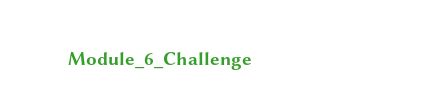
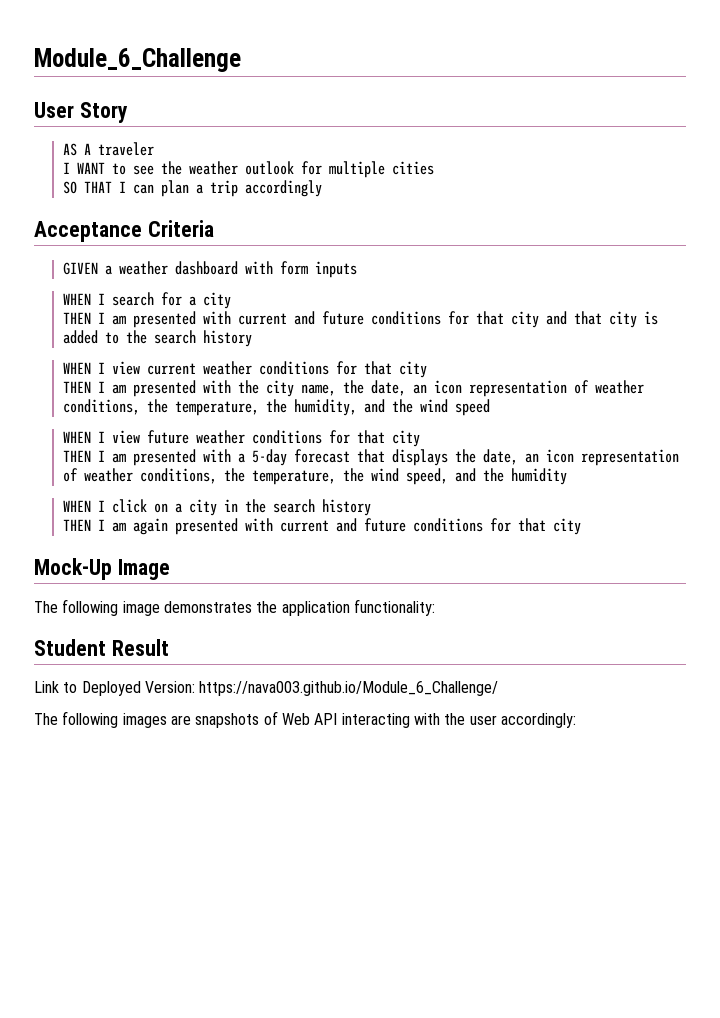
(252, 61) none -> [34,102,128,123] [62,142,154,156] [62,161,434,178] [62,180,322,197] [34,220,214,242] [62,261,357,278] [62,292,231,309] [62,311,658,328] [62,330,252,347] [62,361,427,378] [62,380,644,397] [62,399,490,416] [62,430,420,447] [62,449,679,466] [62,468,567,485] [62,499,371,516] [62,518,581,535] [34,558,170,580] [34,599,435,616] [34,639,169,656] [34,681,499,696] [34,711,576,728] // User Story // AS A traveler // I WANT to see the weather outlook for multiple cities // SO THAT I can plan a trip accordingly // Acceptance Criteria // GIVEN a weather dashboard with form inputs // WHEN I search for a city // THEN I am presented with current and future conditions for that city and that city is added to the search history // WHEN I view current weather conditions for that city // THEN I am presented with the city name, the date, an icon representation of weather conditions, the temperature, the humidity, and the wind speed // WHEN I view future weather conditions for that city // THEN I am presented with a 5-day forecast that displays the date, an icon representation of weather conditions, the temperature, the wind speed, and the humidity // WHEN I click on a city in the search history // THEN I am again presented with current and future conditions for that city // Mock-Up Image // The following image demonstrates the application functionality: // Student Result // Link to Deployed Version: https://nava003.github.io/Module_6_Challenge/ // The following images are snapshots of Web API interacting with the user accordingly:

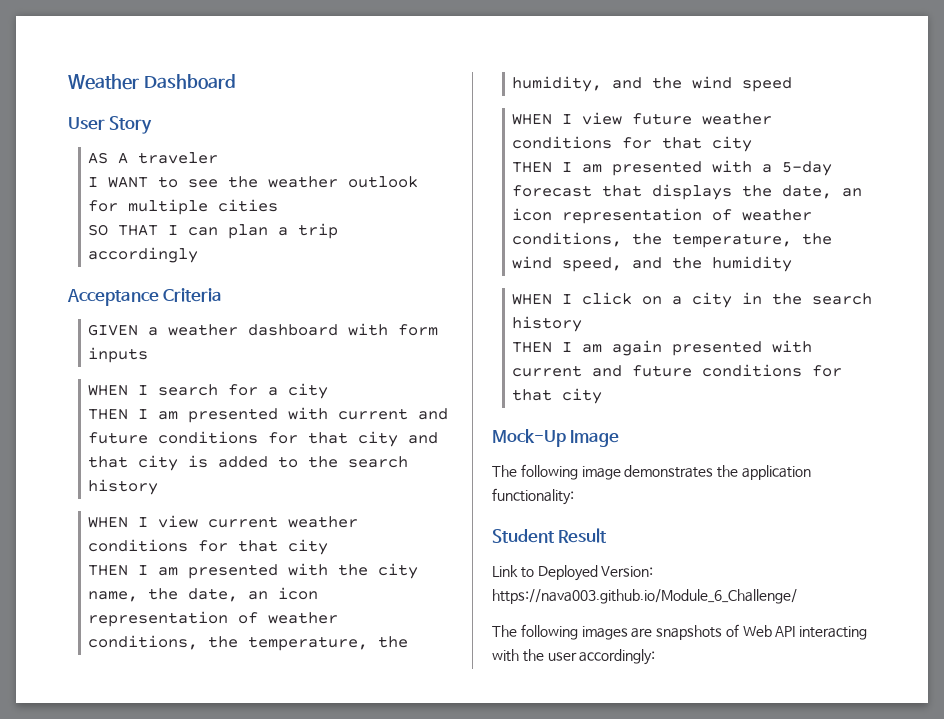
[34,48,241,72] Module_6_Challenge -> [68,74,236,90] Weather Dashboard

